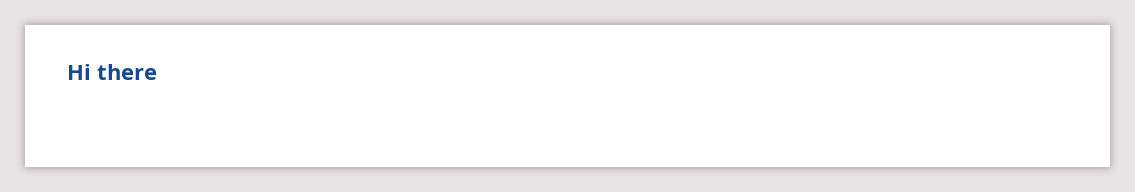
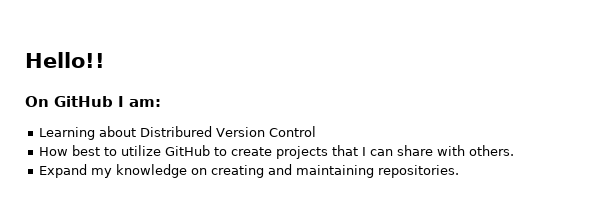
[67,64,157,80] Hi there -> [25,52,105,68] [25,96,161,107] [39,126,317,140] [39,145,515,159] [39,164,460,178] Hello!! // On GitHub I am: // Learning about Distribured Version Control // How best to utilize GitHub to create projects that I can share with others. // Expand my knowledge on creating and maintaining repositories.

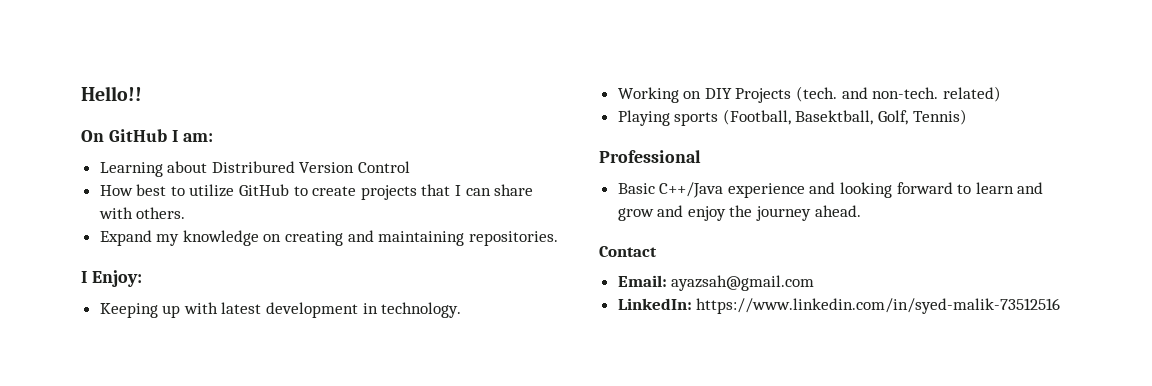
(460, 171) none -> [81,270,142,287] [99,302,462,318] [617,86,1001,103] [617,109,967,126] [599,150,701,163] [617,182,1044,198] [617,205,861,221] [599,246,657,257] [617,275,815,291] [617,298,1061,314] // I Enjoy: // Keeping up with latest development in technology. // Working on DIY Projects (tech. and non-tech. related) // Playing sports (Football, Basektball, Golf, Tennis) // Professional // Basic C++/Java experience and looking forward to learn and grow and enjoy the journey ahead. // Contact // Email: ayazsah@gmail.com // LinkedIn: https://www.linkedin.com/in/syed-malik-73512516

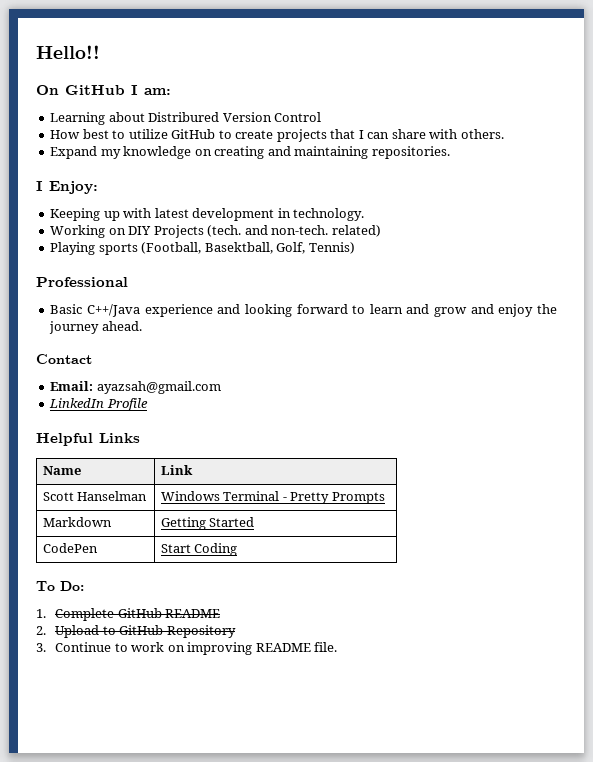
[617,298,1061,314] LinkedIn: https://www.linkedin.com/in/syed-malik-73512516 -> [49,398,148,411] [36,433,140,446] [42,466,81,475] [160,465,193,475] [42,491,148,501] [160,491,385,504] [42,517,112,527] [160,517,255,530] [42,543,98,553] [160,543,238,556] [36,581,84,591] [36,608,221,621] [36,625,236,638] [36,642,338,655] LinkedIn Profile // Helpful Links // Name | Link // Scott Hanselman | Windows Terminal - Pretty Prompts // Markdown | Getting Started // CodePen | Start Coding // To Do: // 1. Complete GitHub README // 2. Upload to GitHub Repository // 3. Continue to work on improving README file.

